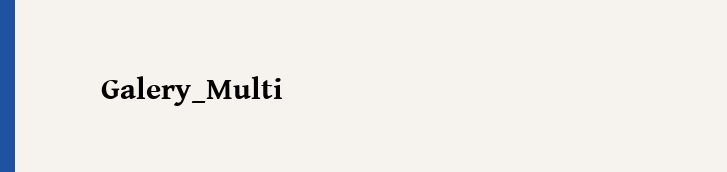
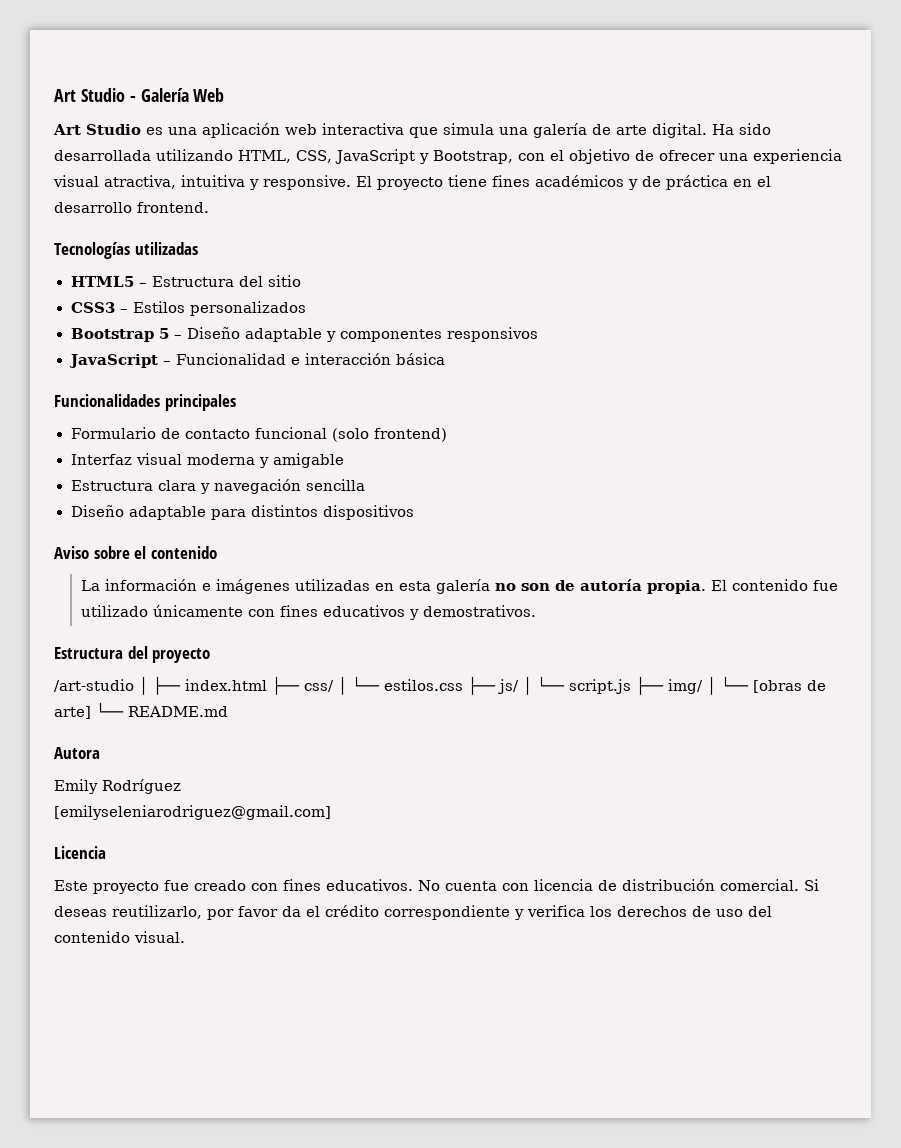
[101,76,283,106] Galery_Multi -> [54,88,225,102] [53,123,771,138] [54,149,842,164] [53,175,771,190] [54,202,209,213] [54,242,198,259] [70,275,301,287] [70,301,306,316] [70,327,538,342] [68,353,445,368] [54,394,236,411] [70,427,447,442] [70,453,344,468] [70,479,365,494] [70,505,414,520] [54,546,217,559] [80,579,838,594] [80,605,536,620] [54,646,211,663] [54,676,826,695] [54,702,228,719] [54,747,100,759] [54,779,181,794] [54,805,331,820] [54,846,106,859] [54,879,819,894] [54,905,772,920] [54,931,185,943] Art Studio - Galería Web // Art Studio es una aplicación web interactiva que simula una galería de arte digital. Ha sido desarrollada utilizando HTML, CSS, JavaScript y Bootstrap, con el objetivo de ofrecer una experiencia visual atractiva, intuitiva y responsive. El proyecto tiene fines académicos y de práctica en el desarrollo frontend. // Tecnologías utilizadas // HTML5 – Estructura del sitio // CSS3 – Estilos personalizados // Bootstrap 5 – Diseño adaptable y componentes responsivos // JavaScript – Funcionalidad e interacción básica // Funcionalidades principales // Formulario de contacto funcional (solo frontend) // Interfaz visual moderna y amigable // Estructura clara y navegación sencilla // Diseño adaptable para distintos dispositivos // Aviso sobre el contenido // La información e imágenes utilizadas en esta galería no son de autoría propia. El contenido fue utilizado únicamente con fines educativos y demostrativos. // Estructura del proyecto // /art-studio │ ├── index.html ├── css/ │ └── estilos.css ├── js/ │ └── script.js ├── img/ │ └── [obras de arte] └── README.md // Autora // Emily Rodríguez // [emilyseleniarodriguez@gmail.com] // Licencia // Este proyecto fue creado con fines educativos. No cuenta con licencia de distribución comercial. Si deseas reutilizarlo, por favor da el crédito correspondiente y verifica los derechos de uso del contenido visual.

